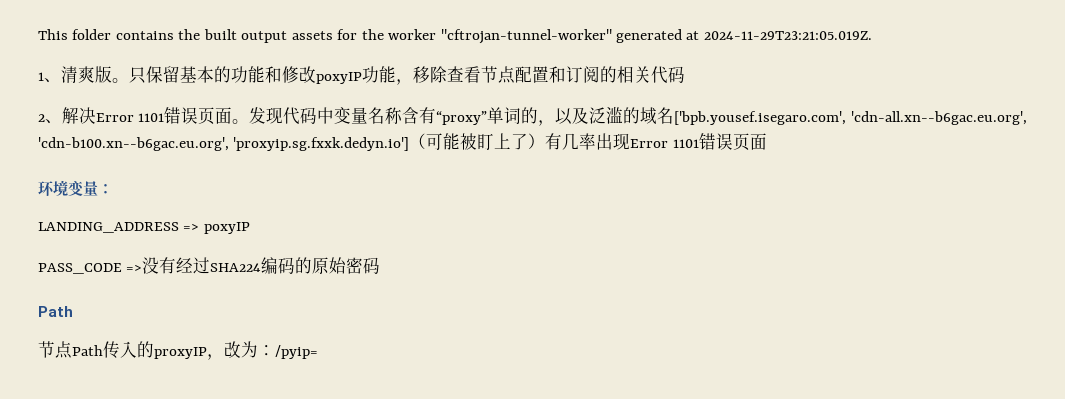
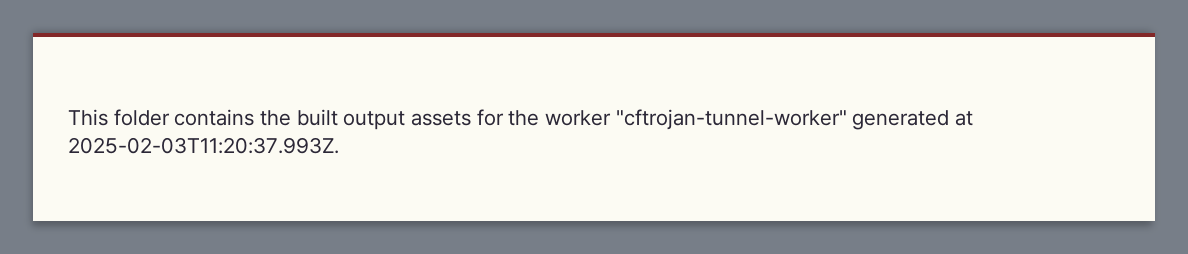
[703,31,872,40] [38,66,685,85] [38,106,1027,126] [38,133,767,151] [38,180,113,197] [38,222,250,234] [38,257,381,274] [38,306,73,317] [38,341,318,360] 2024-11-29T23:21:05.019Z. // 1、清爽版。只保留基本的功能和修改poxyIP功能，移除查看节点配置和订阅的相关代码 // 2、解决Error 1101错误页面。发现代码中变量名称含有“proxy”单词的，以及泛滥的域名['bpb.yousef.isegaro.com', 'cdn-all.xn--b6gac.eu.org', 'cdn-b100.xn--b6gac.eu.org', 'proxyip.sg.fxxk.dedyn.io']（可能被盯上了）有几率出现Error 1101错误页面 // 环境变量： // LANDING_ADDRESS => poxyIP // PASS_CODE =>没有经过SHA224编码的原始密码 // Path // 节点Path传入的proxyIP，改为：/pyip= -> [68,137,339,154] 2025-02-03T11:20:37.993Z.

